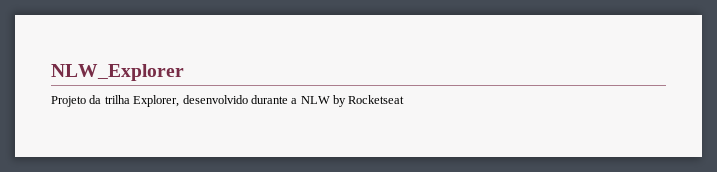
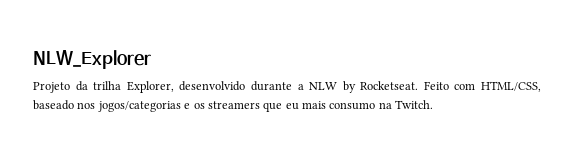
[348,95,405,104] Rocketseat -> [360,81,541,92] [33,100,434,112] Rocketseat. Feito com HTML/CSS, baseado nos jogos/categorias e os streamers que eu mais consumo na Twitch.

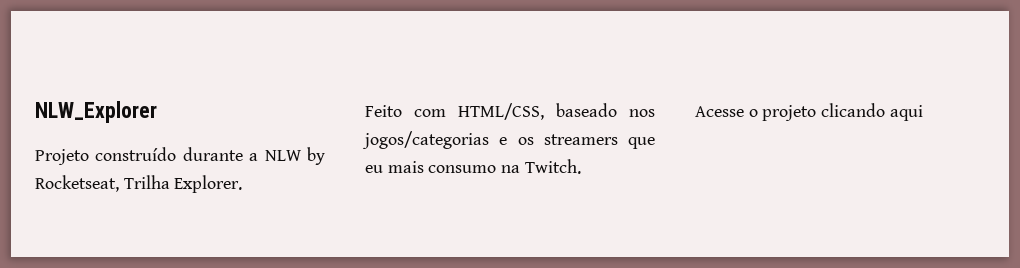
[75,81,246,93] da trilha Explorer, desenvolvido -> [95,147,177,161] construído
[360,81,419,90] Rocketseat. -> [35,175,243,193] Rocketseat, Trilha Explorer. //
(434, 104) none -> [695,103,923,121] // Acesse o projeto clicando aqui

